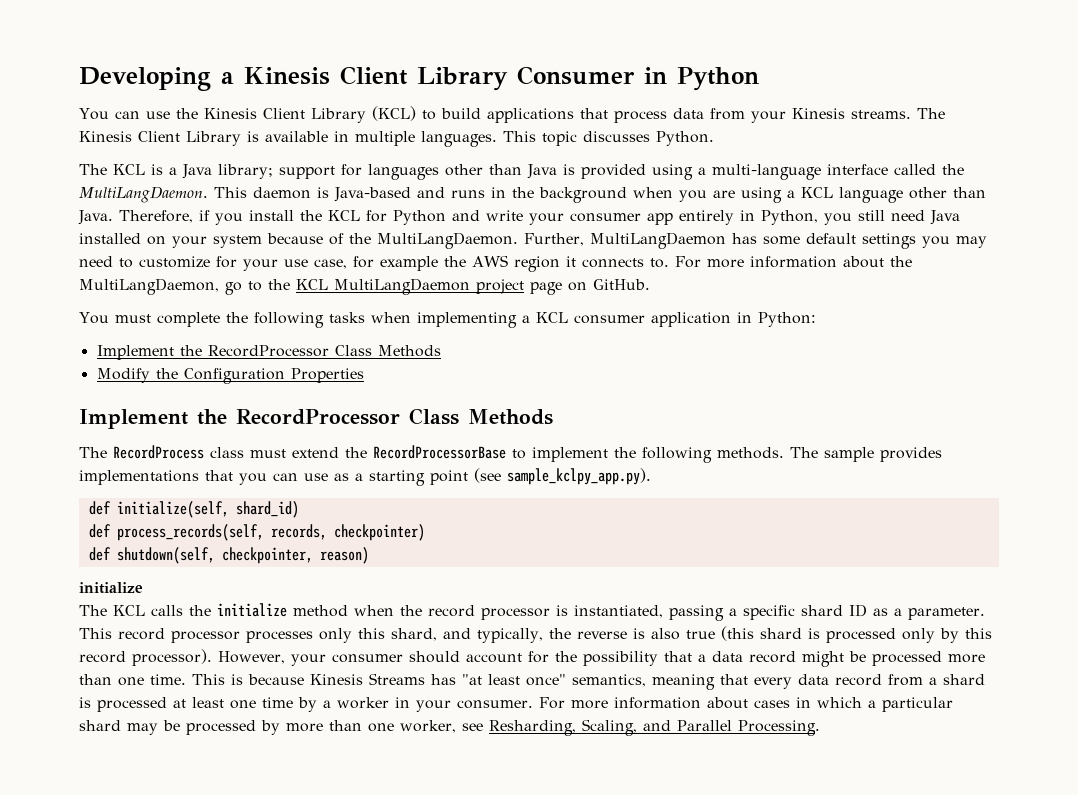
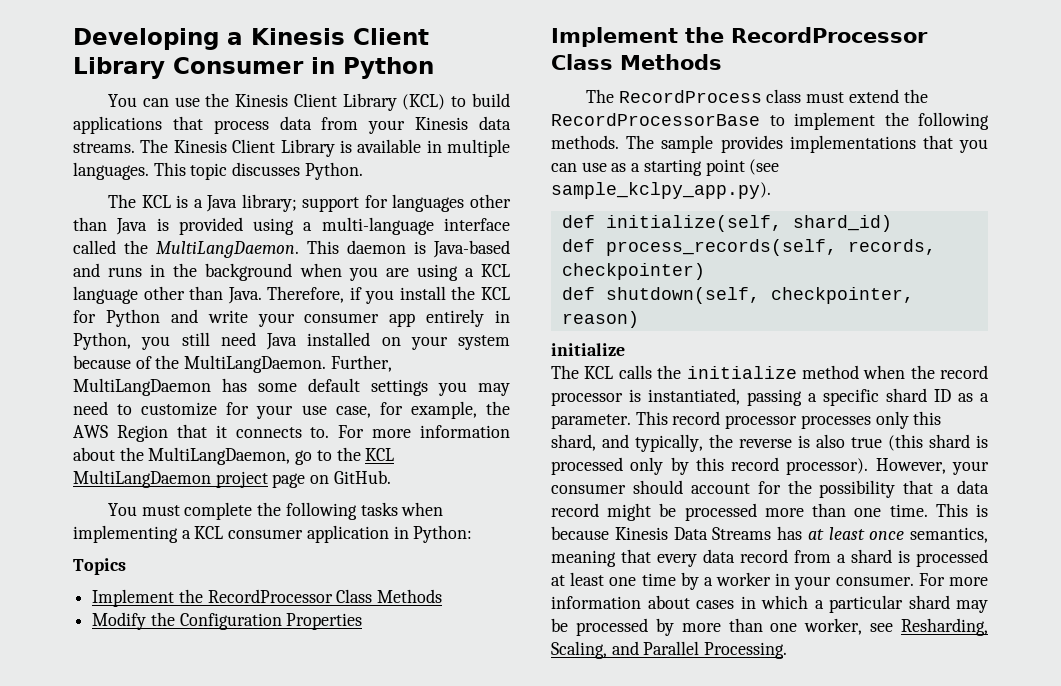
(845, 113) none -> [478,116,511,130] data
[380,256,438,271] example -> [410,401,477,419] example,
[513,256,560,272] region -> [116,424,207,442] Region that
(816, 319) none -> [73,558,126,575] // Topics
(363, 679) none -> [673,527,708,540] Data
[462,674,566,686] "at least once" -> [807,527,905,540] at least once

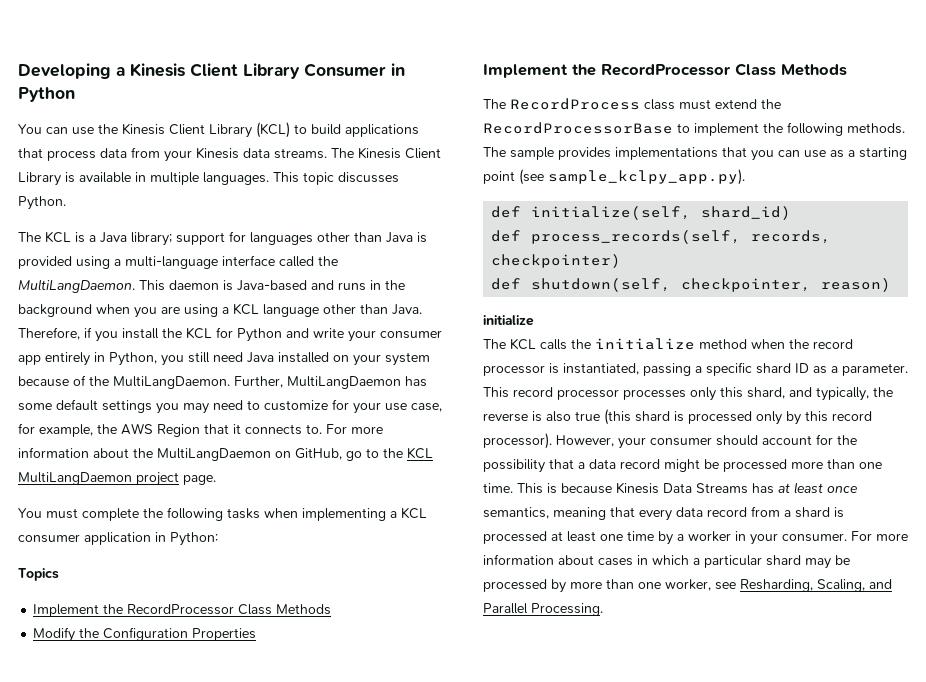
[148,447,291,465] MultiLangDaemon, -> [157,448,342,461] MultiLangDaemon on GitHub,
[272,470,391,488] page on GitHub. -> [183,475,216,485] page.

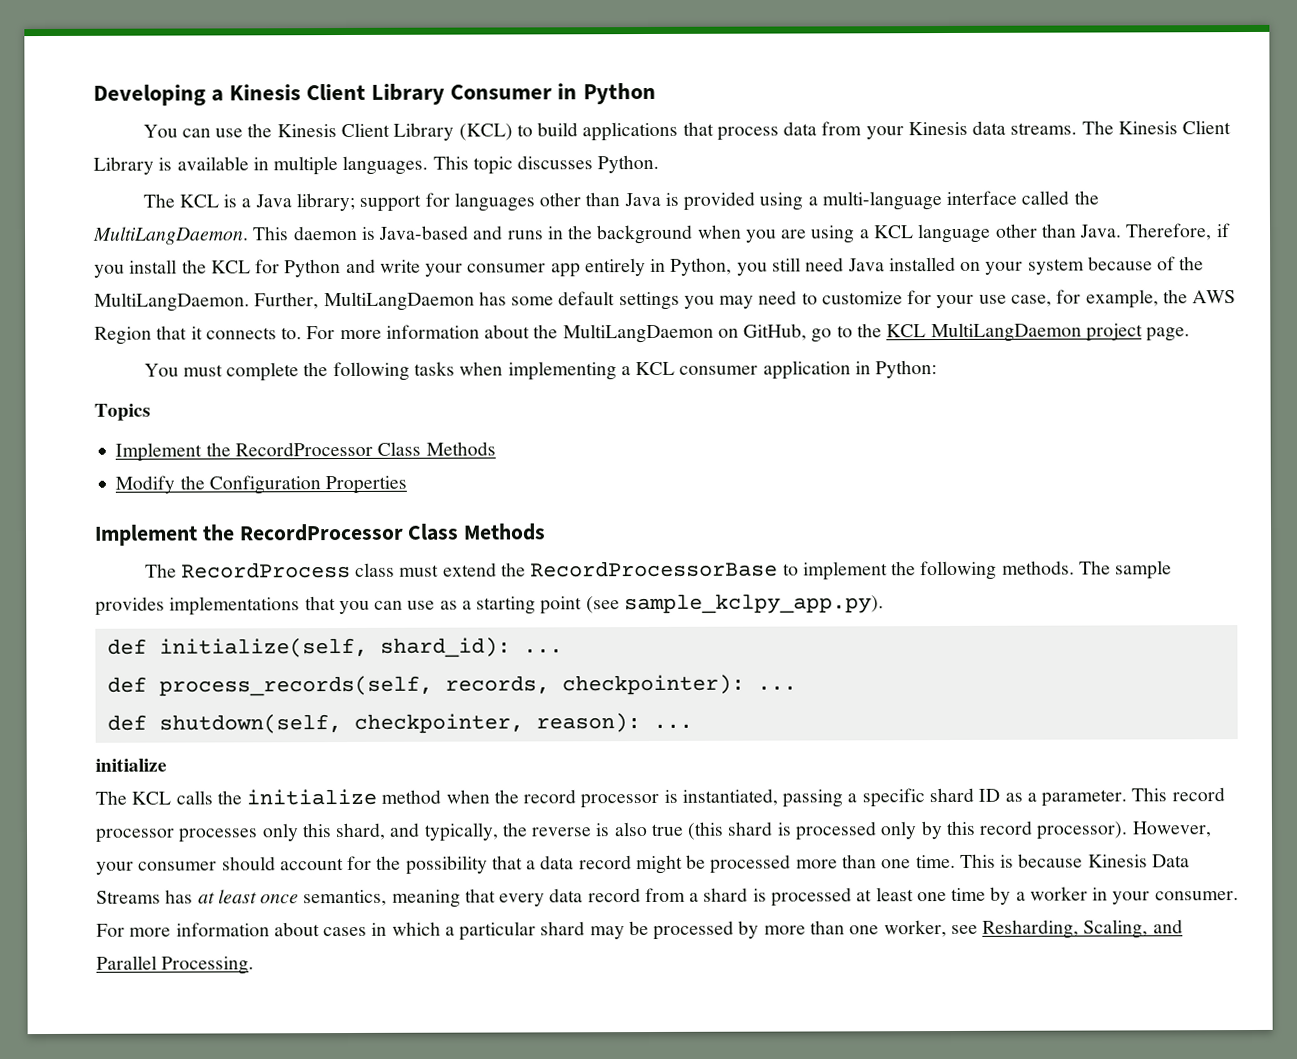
[701,206,792,220] shard_id) -> [379,637,563,658] shard_id): ...
[491,254,622,268] checkpointer) -> [561,674,797,696] checkpointer): ...
[821,278,892,292] reason) -> [535,713,693,733] reason): ...

